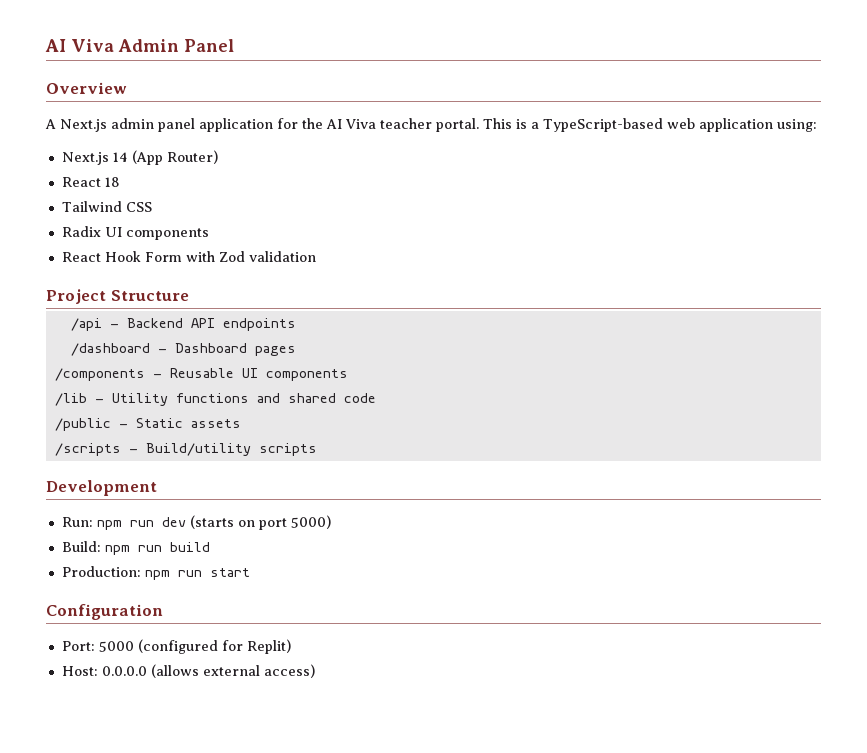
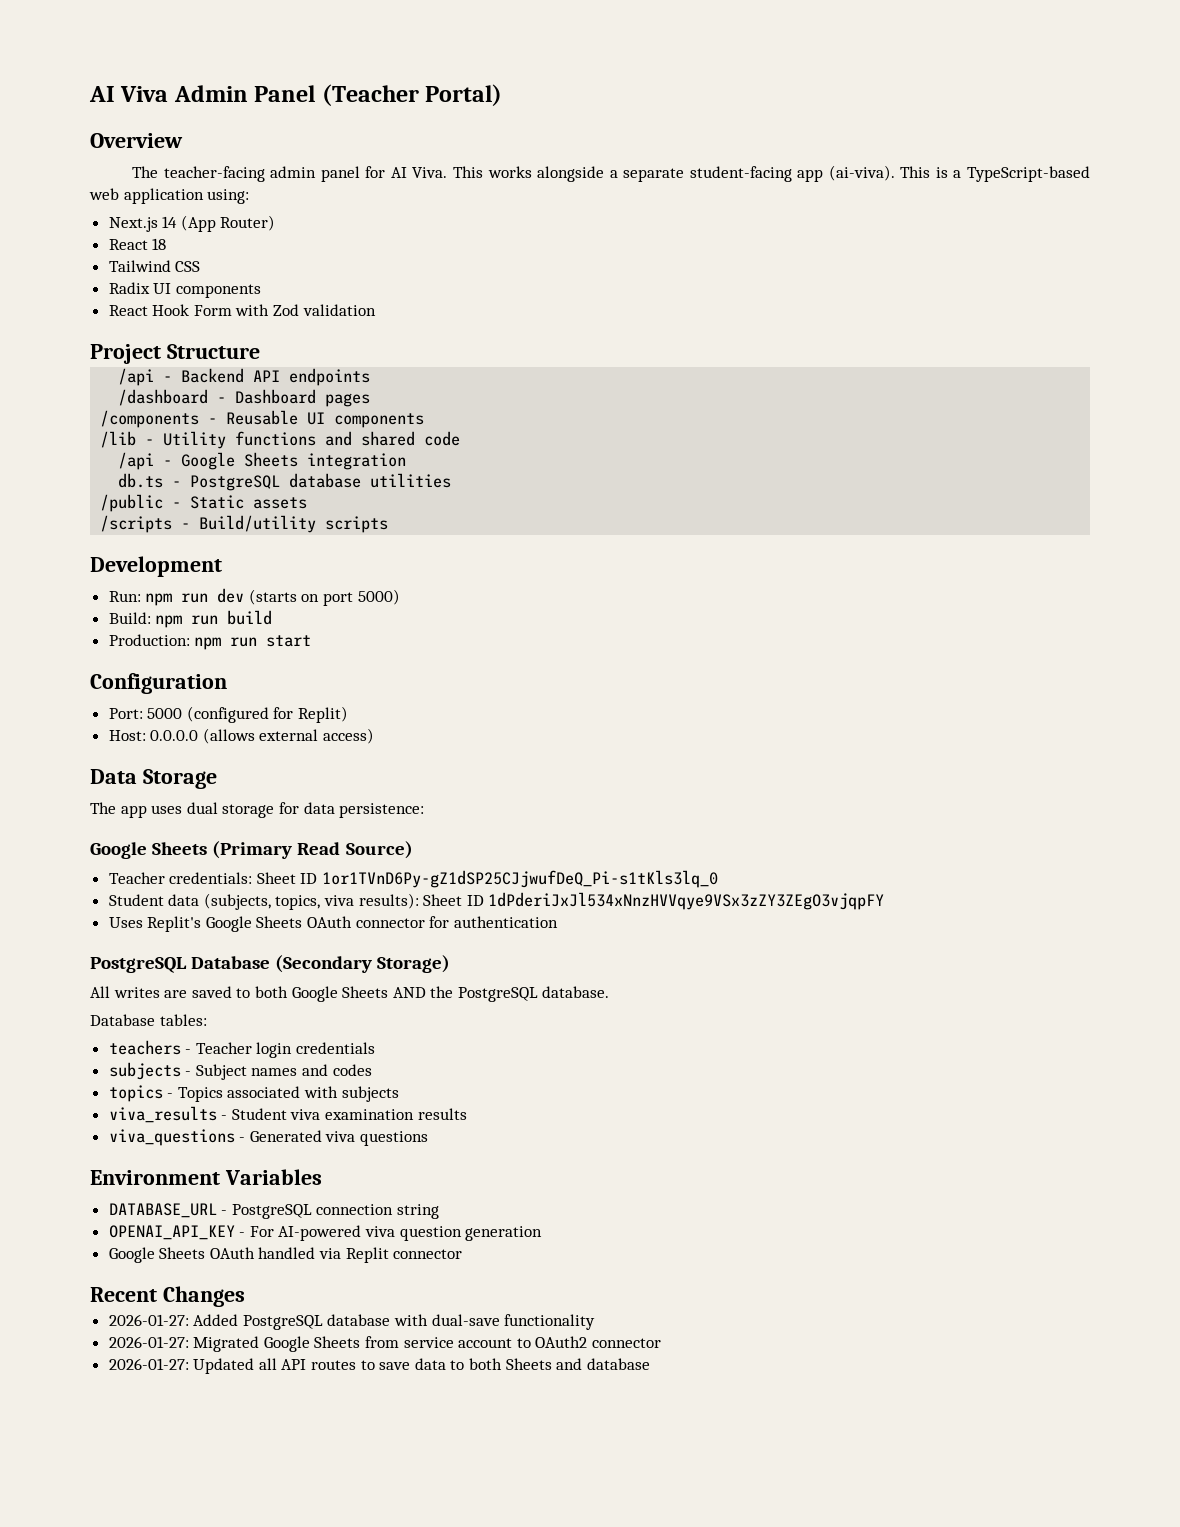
(234, 45) none -> [321,84,503,106] (Teacher Portal)
[45,118,479,132] A Next.js admin panel application for the AI Viva teacher portal. -> [132,165,895,182] The teacher-facing admin panel for AI Viva. This works alongside a separate student-facing app (ai-viva).
(376, 398) none -> [118,452,407,470] [118,473,452,491] // /api - Google Sheets integration // db.ts - PostgreSQL database utilities
(315, 671) none -> [90,769,217,789] [90,802,425,818] [90,841,413,859] [108,870,719,888] [108,892,885,910] [108,916,558,932] [90,955,451,973] [90,986,610,1002] [90,1014,207,1026] [108,1040,376,1058] [108,1062,372,1080] [108,1085,399,1102] [108,1106,467,1123] [108,1129,429,1146] [90,1169,322,1185] [108,1203,440,1219] [108,1225,543,1241] [108,1247,463,1263] [90,1286,245,1307] [108,1314,596,1330] [108,1336,662,1352] [108,1358,650,1374] // Data Storage // The app uses dual storage for data persistence: // Google Sheets (Primary Read Source) // Teacher credentials: Sheet ID 1or1TVnD6Py-gZ1dSP25CJjwufDeQ_Pi-s1tKls3lq_0 // Student data (subjects, topics, viva results): Sheet ID 1dPderiJxJl534xNnzHVVqye9VSx3zZY3ZEgO3vjqpFY // Uses Replit's Google Sheets OAuth connector for authentication // PostgreSQL Database (Secondary Storage) // All writes are saved to both Google Sheets AND the PostgreSQL database. // Database tables: // teachers - Teacher login credentials // subjects - Subject names and codes // topics - Topics associated with subjects // viva_results - Student viva examination results // viva_questions - Generated viva questions // Environment Variables // DATABASE_URL - PostgreSQL connection string // OPENAI_API_KEY - For AI-powered viva question generation // Google Sheets OAuth handled via Replit connector // Recent Changes // 2026-01-27: Added PostgreSQL database with dual-save functionality // 2026-01-27: Migrated Google Sheets from service account to OAuth2 connector // 2026-01-27: Updated all API routes to save data to both Sheets and database

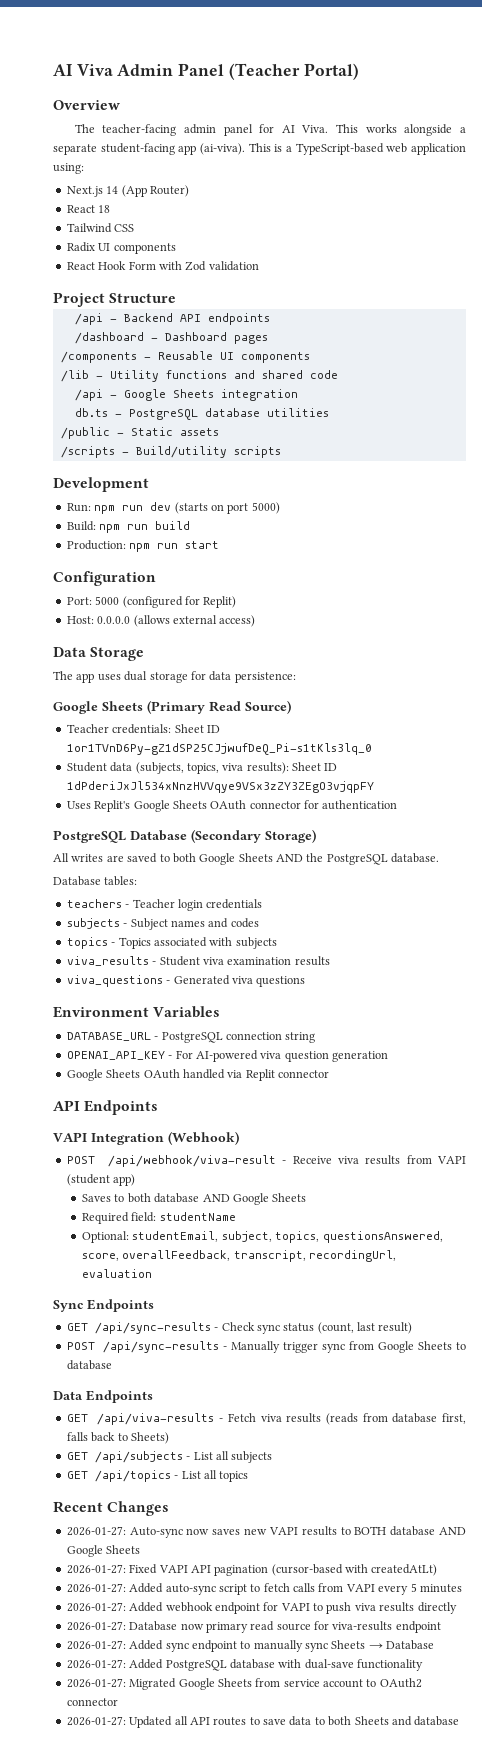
[90,1286,245,1307] Recent Changes -> [53,1100,159,1115] [53,1131,239,1145] [66,1155,466,1167] [66,1174,136,1186] [82,1193,307,1205] [82,1212,236,1224] [82,1231,443,1243] [82,1250,397,1262] [82,1269,153,1278] [53,1299,154,1312] [66,1322,413,1334] [66,1341,466,1353] [66,1360,112,1370] [53,1390,153,1403] [66,1413,466,1425] [66,1432,169,1444] [66,1451,273,1463] [66,1470,249,1482] [53,1501,170,1516] [66,1526,466,1538] [66,1545,141,1557] [66,1564,438,1576] [66,1583,462,1595] [66,1602,457,1614] [66,1621,441,1633] [66,1640,435,1652] API Endpoints // VAPI Integration (Webhook) // POST /api/webhook/viva-result - Receive viva results from VAPI (student app) // Saves to both database AND Google Sheets // Required field: studentName // Optional: studentEmail, subject, topics, questionsAnswered, score, overallFeedback, transcript, recordingUrl, evaluation // Sync Endpoints // GET /api/sync-results - Check sync status (count, last result) // POST /api/sync-results - Manually trigger sync from Google Sheets to database // Data Endpoints // GET /api/viva-results - Fetch viva results (reads from database first, falls back to Sheets) // GET /api/subjects - List all subjects // GET /api/topics - List all topics // Recent Changes // 2026-01-27: Auto-sync now saves new VAPI results to BOTH database AND Google Sheets // 2026-01-27: Fixed VAPI API pagination (cursor-based with createdAtLt) // 2026-01-27: Added auto-sync script to fetch calls from VAPI every 5 minutes // 2026-01-27: Added webhook endpoint for VAPI to push viva results directly // 2026-01-27: Database now primary read source for viva-results endpoint // 2026-01-27: Added sync endpoint to manually sync Sheets → Database

